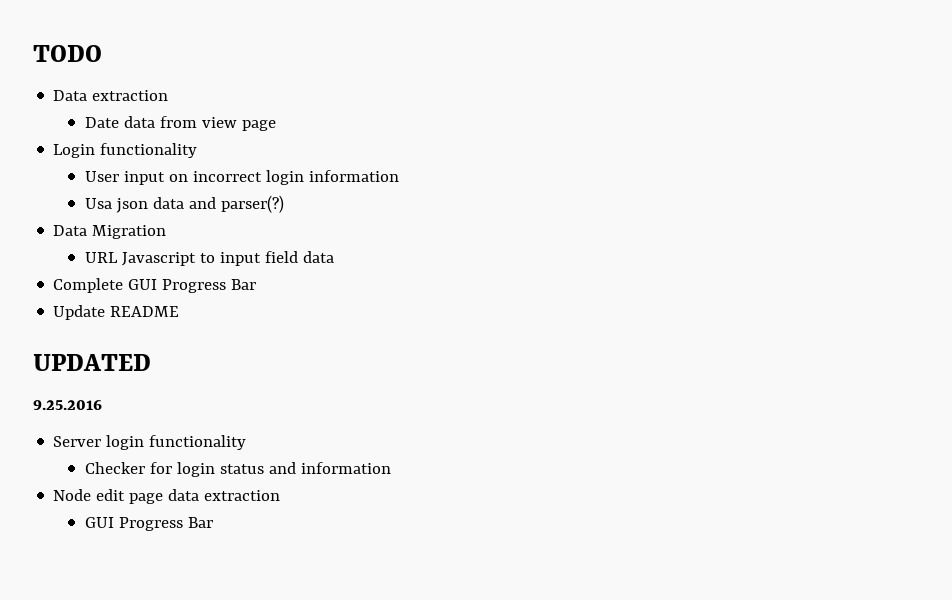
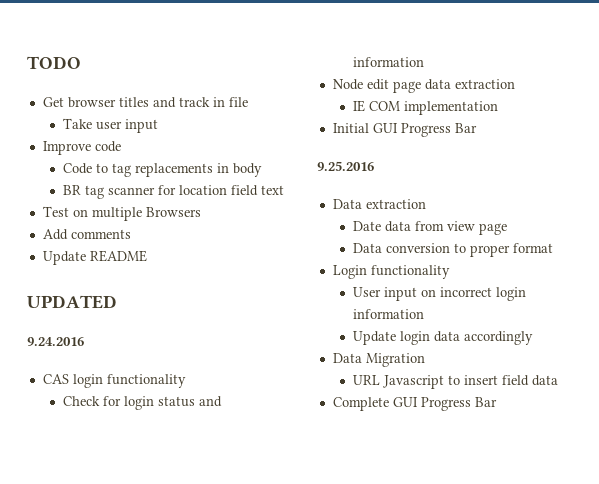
[53,90,169,101] [84,116,276,131] [53,143,198,158] [84,170,399,185] [84,195,284,213] [53,225,167,239] [84,251,334,266] [53,278,257,293] Data extraction // Date data from view page // Login functionality // User input on incorrect login information // Usa json data and parser(?) // Data Migration // URL Javascript to input field data // Complete GUI Progress Bar -> [42,97,248,108] [62,118,158,133] [42,141,121,155] [62,163,262,177] [62,185,284,199] [42,206,201,221] [42,229,131,240] Get browser titles and track in file // Take user input // Improve code // Code to tag replacements in body // BR tag scanner for location field text // Test on multiple Browsers // Add comments
[33,400,102,410] [53,436,102,447] 9.25.2016 // Server -> [27,337,84,346] [42,374,69,384] 9.24.2016 // CAS
[84,462,145,474] Checker -> [62,396,100,406] Check
[84,517,213,531] GUI Progress Bar -> [352,100,498,115] [332,123,477,137] [317,161,374,171] [332,199,426,209] [352,221,507,235] [352,243,553,257] [332,265,450,279] [352,287,526,301] [352,309,424,319] [352,331,533,345] [332,353,425,367] [352,375,558,389] [332,397,497,411] IE COM implementation // Initial GUI Progress Bar // 9.25.2016 // Data extraction // Date data from view page // Data conversion to proper format // Login functionality // User input on incorrect login information // Update login data accordingly // Data Migration // URL Javascript to insert field data // Complete GUI Progress Bar

